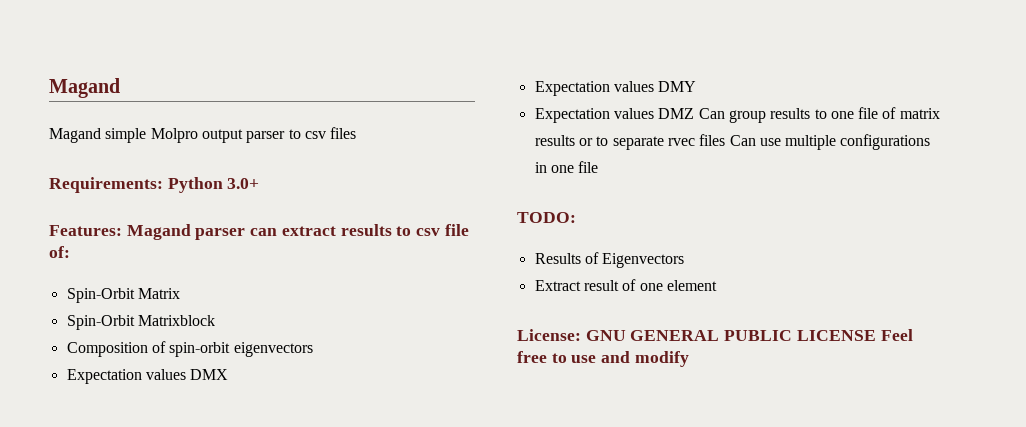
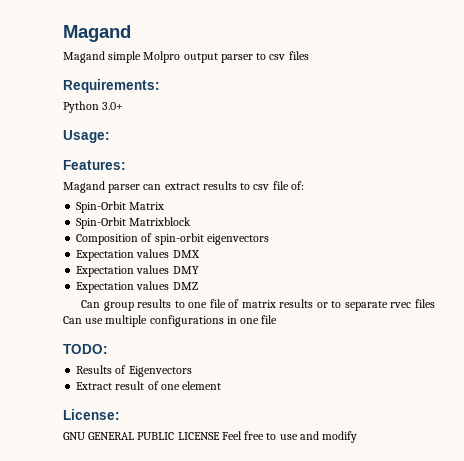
(163, 185) none -> (160, 86) //
(260, 183) none -> [63,130,110,143] // Usage:
(122, 230) none -> (126, 165) //
(695, 113) none -> (198, 286) //
(581, 335) none -> (120, 414) //

